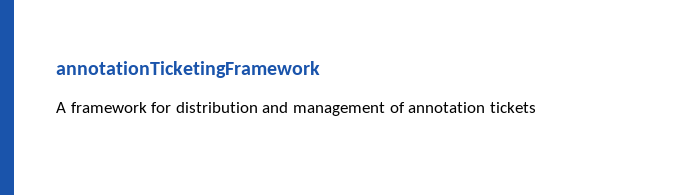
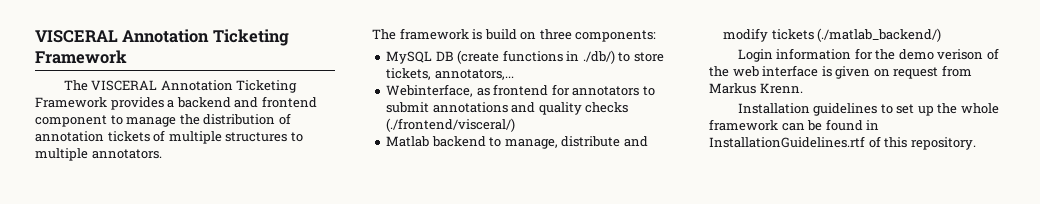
[56,61,320,78] [56,102,536,116] annotationTicketingFramework // A framework for distribution and management of annotation tickets -> [35,29,289,46] [35,50,127,64] [63,80,298,93] [35,96,317,110] [35,113,291,127] [35,130,303,144] [35,148,162,161] [372,28,657,42] [386,50,664,64] [386,68,514,80] [386,84,655,97] [386,102,629,115] [386,118,516,132] [386,136,648,149] [723,28,942,42] [737,48,999,62] [709,65,972,79] [709,83,803,94] [737,103,999,116] [709,119,880,131] [709,136,976,150] VISCERAL Annotation Ticketing Framework // The VISCERAL Annotation Ticketing Framework provides a backend and frontend component to manage the distribution of annotation tickets of multiple structures to multiple annotators. // The framework is build on three components: // MySQL DB (create functions in ./db/) to store tickets, annotators,... // Webinterface, as frontend for annotators to submit annotations and quality checks (./frontend/visceral/) // Matlab backend to manage, distribute and modify tickets (./matlab_backend/) // Login information for the demo verison of the web interface is given on request from Markus Krenn. // Installation guidelines to set up the whole framework can be found in InstallationGuidelines.rtf of this repository.

